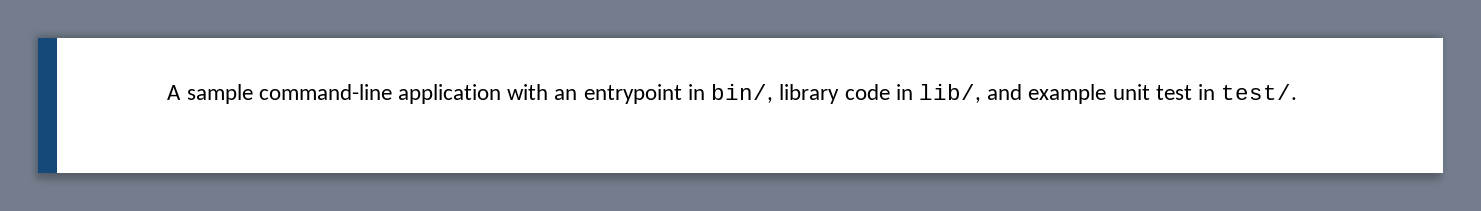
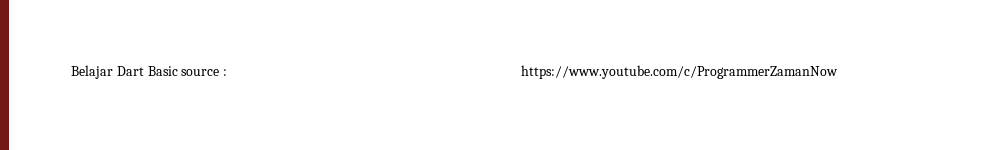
[167,84,1298,104] A sample command-line application with an entrypoint in bin/, library code in lib/, and example unit test in test/. -> [71,65,838,79] Belajar Dart Basic source : https://www.youtube.com/c/ProgrammerZamanNow

